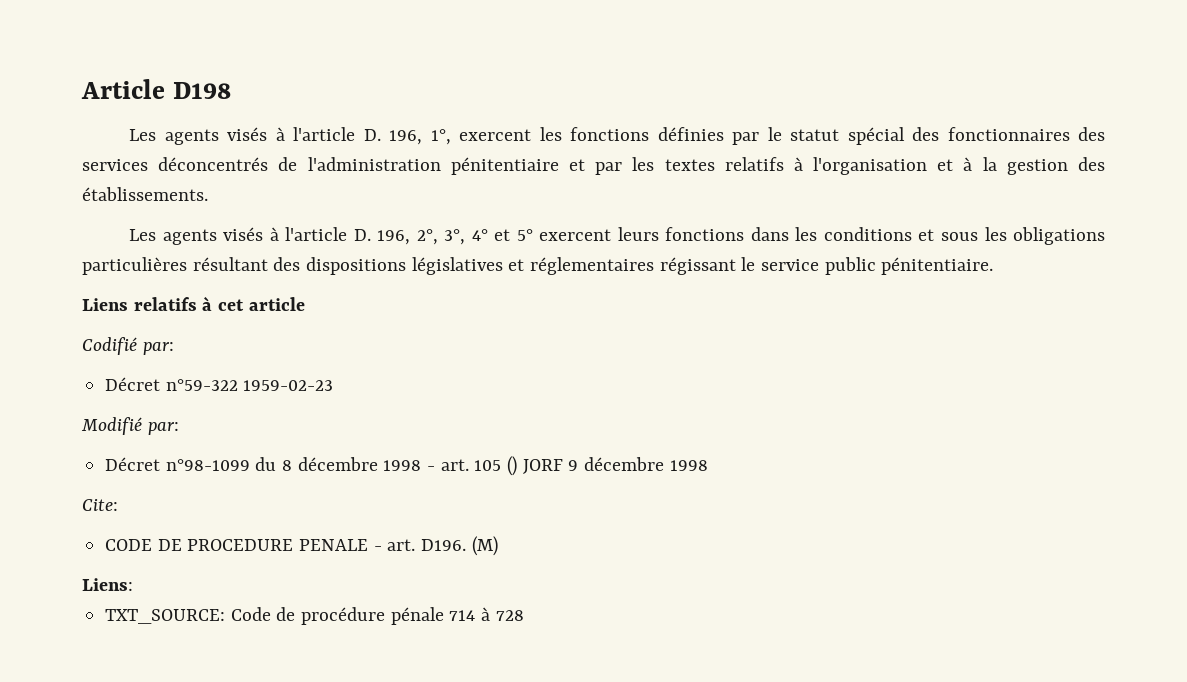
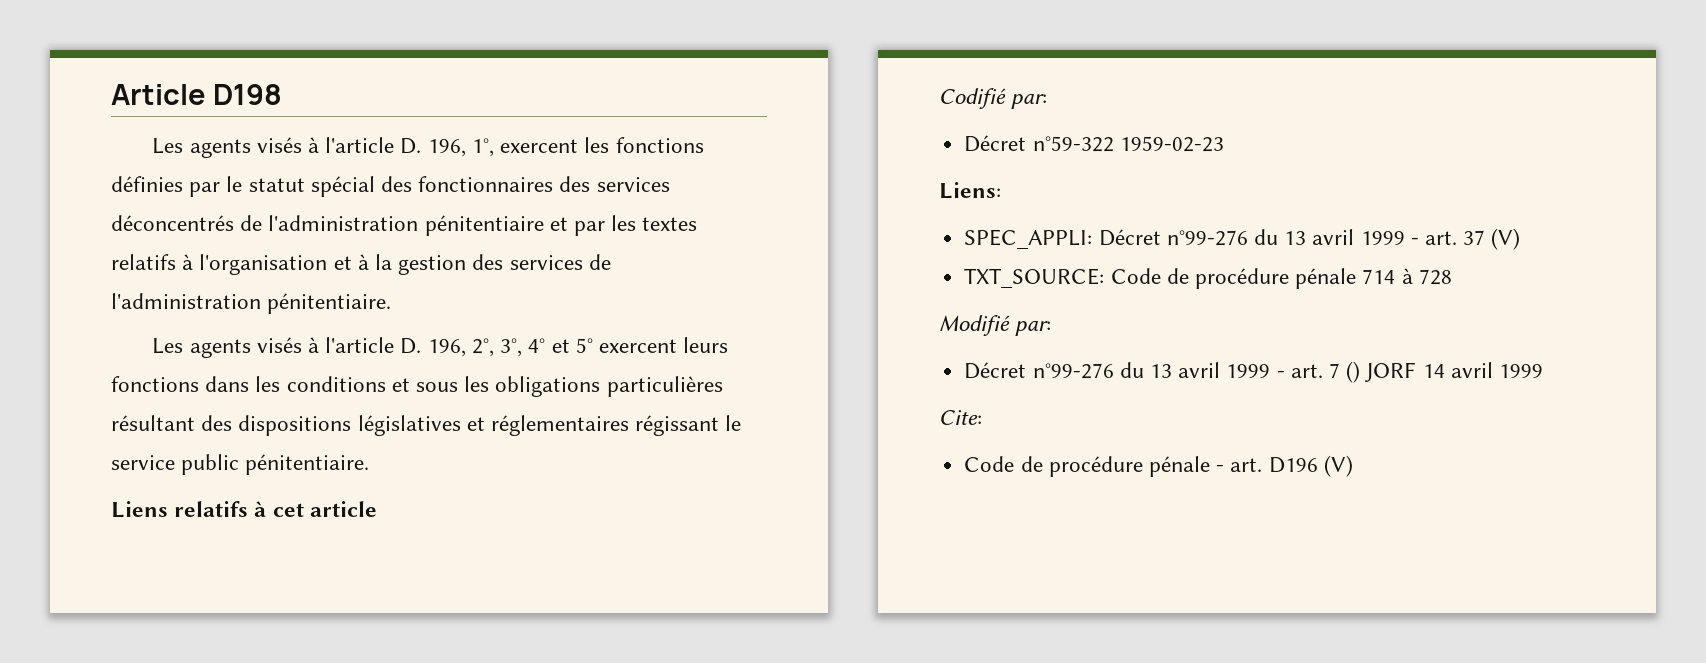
[82,187,208,201] établissements. -> [509,254,611,270] [111,293,392,314] services de l'administration pénitentiaire.
[81,417,179,435] [105,456,708,476] [82,499,118,511] [105,536,498,556] [82,578,133,591] Modifié par: // Décret n°98-1099 du 8 décembre 1998 - art. 105 () JORF 9 décembre 1998 // Cite: // CODE DE PROCEDURE PENALE - art. D196. (M) // Liens: -> [939,182,1001,199] [964,228,1521,250] Liens: // SPEC_APPLI: Décret n°99-276 du 13 avril 1999 - art. 37 (V)
(524, 615) none -> [939,315,1052,336] [964,361,1544,383] [939,410,982,425] [964,455,1353,477] // Modifié par: // Décret n°99-276 du 13 avril 1999 - art. 7 () JORF 14 avril 1999 // Cite: // Code de procédure pénale - art. D196 (V)

